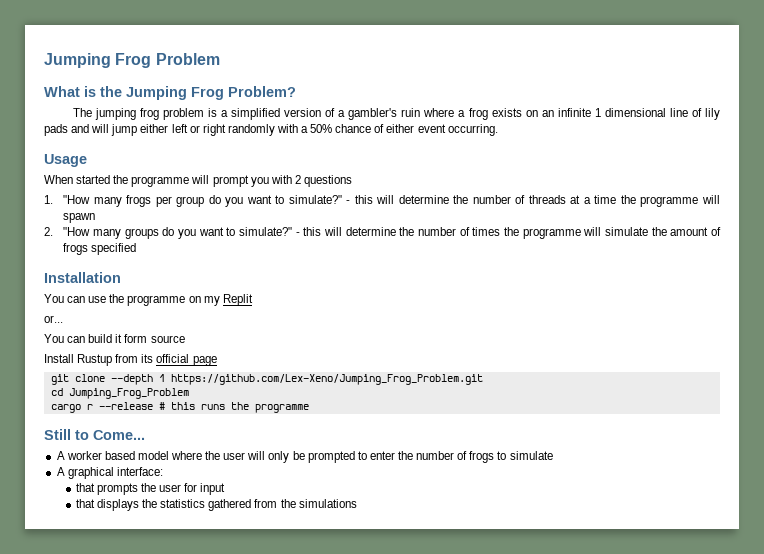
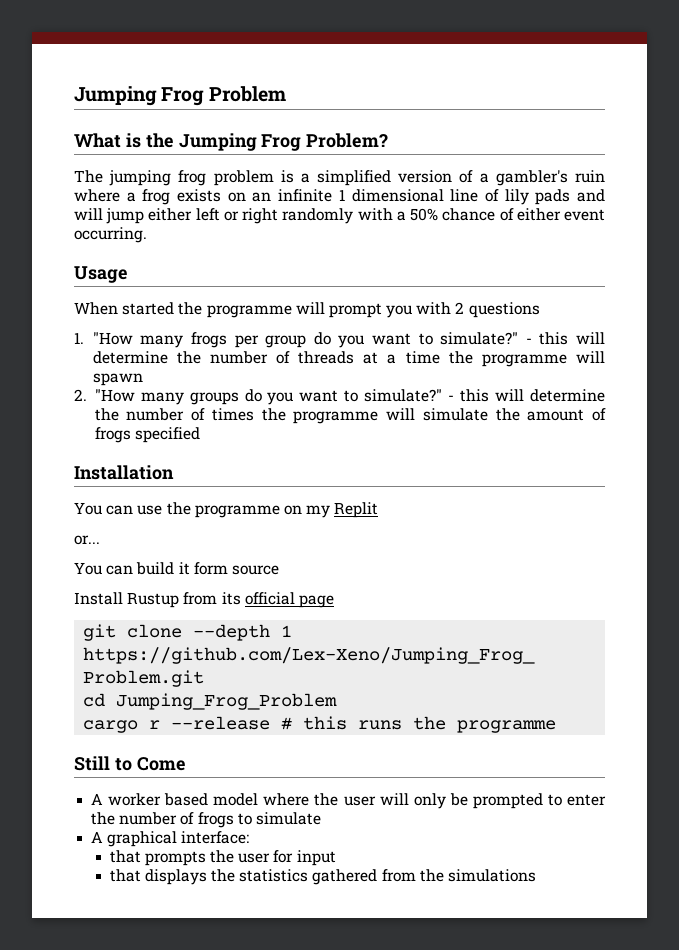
[93,430,145,440] Come... -> [136,757,186,771] Come

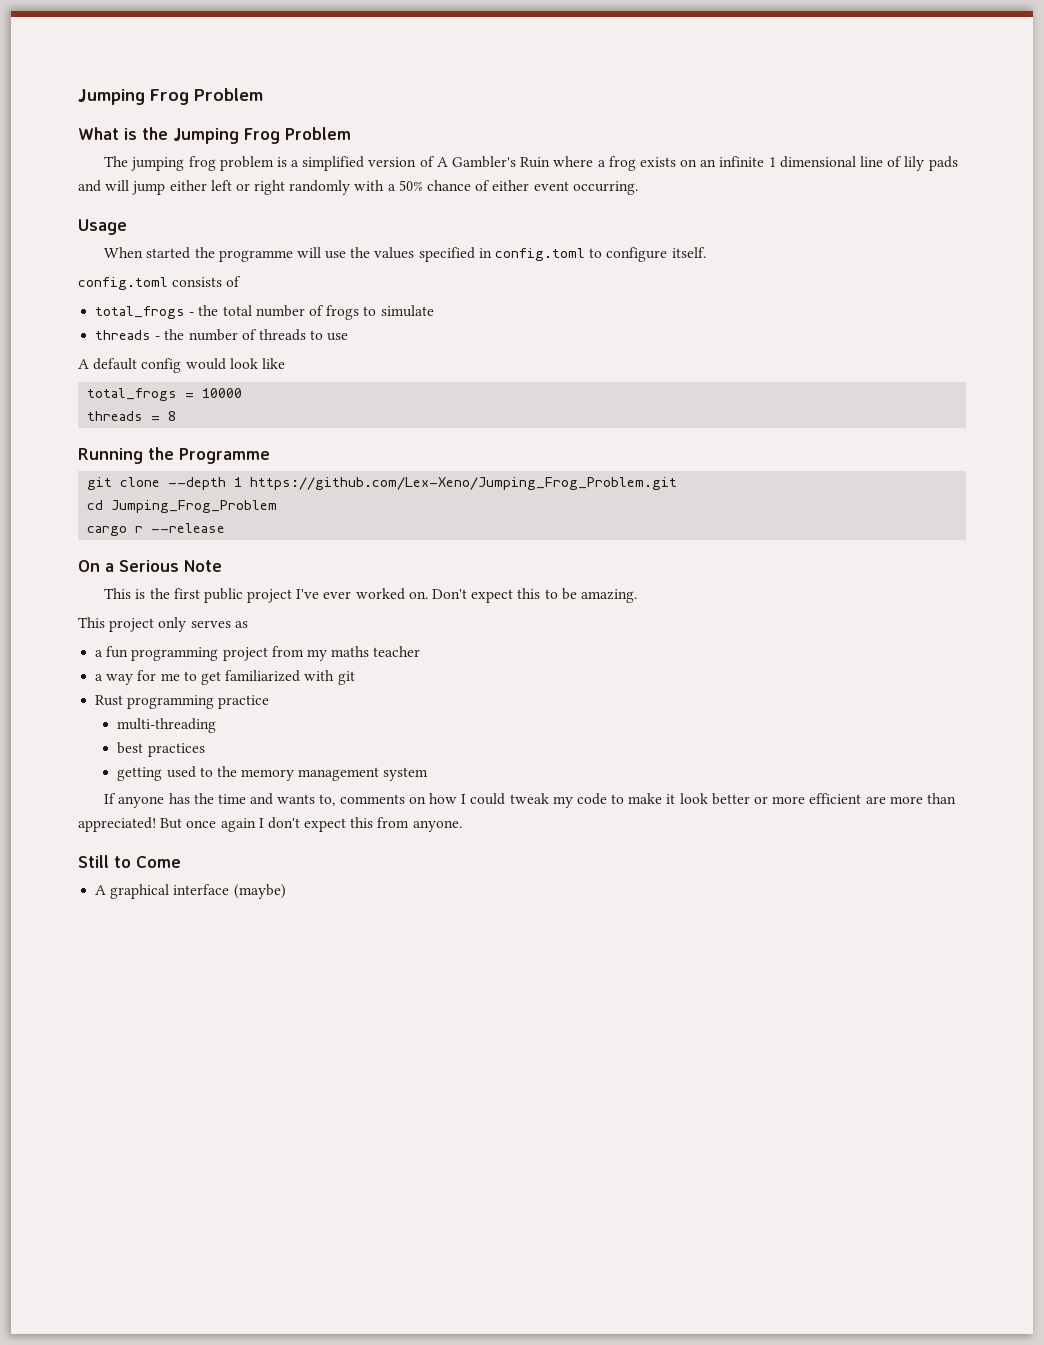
[306,133,389,148] Problem? -> [285,127,351,140] Problem
[479,170,605,186] a gambler's ruin -> [436,156,551,168] A Gambler's Ruin
[328,302,540,318] [74,332,605,348] [92,351,605,367] [92,373,143,386] [74,389,605,405] [94,408,607,424] [94,427,200,443] [74,465,174,480] [74,502,379,518] [74,535,100,545] [74,562,279,575] [74,592,334,608] prompt you with 2 questions // 1. "How many frogs per group do you want to simulate?" - this will determine the number of threads at a time the programme will spawn // 2. "How many groups do you want to simulate?" - this will determine the number of times the programme will simulate the amount of frogs specified // Installation // You can use the programme on my Replit // or... // You can build it form source // Install Rustup from its official page -> [325,247,706,262] [78,276,242,290] [95,305,434,320] [95,329,349,341] [78,358,285,373] [87,388,243,401] [87,411,177,421] [78,447,270,464] use the values specified in config.toml to configure itself. // config.toml consists of // total_frogs - the total number of frogs to simulate // threads - the number of threads to use // A default config would look like // total_frogs = 10000 // threads = 8 // Running the Programme
[281,716,557,733] [74,756,186,771] [91,793,606,809] [91,812,321,828] [91,831,250,847] [109,850,336,866] [109,869,537,885] # this runs the programme // Still to Come // A worker based model where the user will only be prompted to enter the number of frogs to simulate // A graphical interface: // that prompts the user for input // that displays the statistics gathered from the simulations -> [78,560,222,572] [104,588,637,603] [78,617,248,632] [95,646,421,661] [95,670,355,685] [95,695,270,709] [117,718,217,733] [117,742,205,757] [117,766,429,781] [104,793,956,808] [78,817,462,832] [78,855,181,868] [95,884,286,899] // On a Serious Note // This is the first public project I've ever worked on. Don't expect this to be amazing. // This project only serves as // a fun programming project from my maths teacher // a way for me to get familiarized with git // Rust programming practice // multi-threading // best practices // getting used to the memory management system // If anyone has the time and wants to, comments on how I could tweak my code to make it look better or more efficient are more than appreciated! But once again I don't expect this from anyone. // Still to Come // A graphical interface (maybe)

